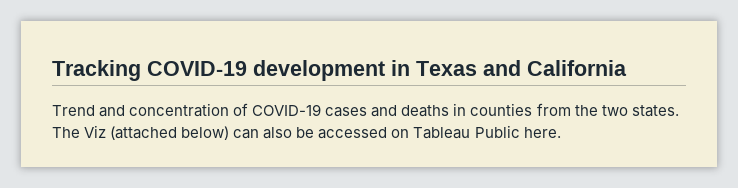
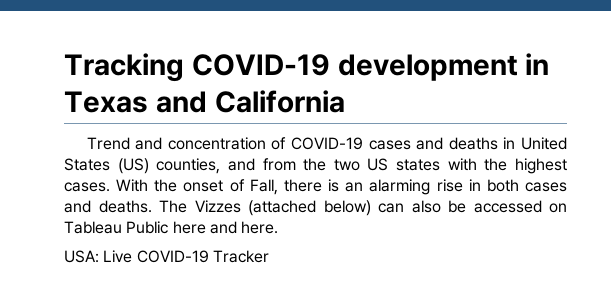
[470,103,679,117] [52,125,107,138] counties from the two states. The Viz -> [521,137,568,150] [64,158,567,174] [64,179,567,195] [64,200,241,213] United States (US) counties, and from the two US states with the highest cases. With the onset of Fall, there is an alarming rise in both cases and deaths. The Vizzes
(520, 131) none -> [172,221,237,234] here and
(561, 132) none -> [64,250,269,263] // USA: Live COVID-19 Tracker

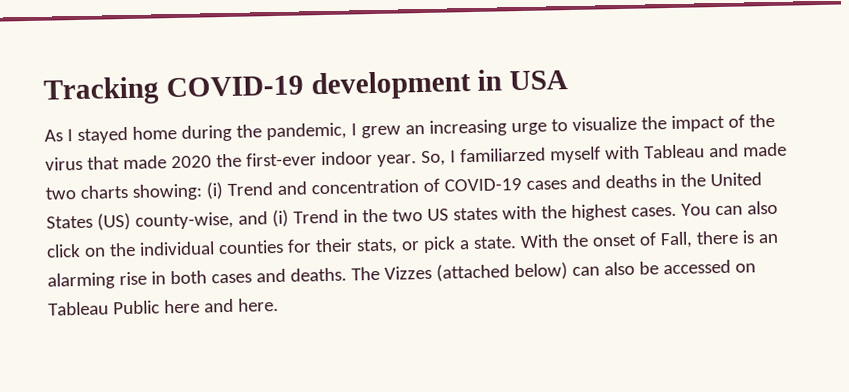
[64,90,345,113] Texas and California // -> [509,70,569,91] [44,113,775,145] [45,142,787,171] [45,182,224,201] USA // As I stayed home during the pandemic, I grew an increasing urge to visualize the impact of the virus that made 2020 the first-ever indoor year. So, I familiarzed myself with Tableau and made two charts showing: (i)
(516, 143) none -> [679,173,706,187] the
[156,158,296,174] counties, and from -> [134,209,358,230] county-wise, and (i) Trend in
(110, 187) none -> [680,200,778,216] [46,236,517,258] You can also click on the individual counties for their stats, or pick a state.
[64,250,269,263] // USA: Live COVID-19 Tracker -> (279, 304) none

